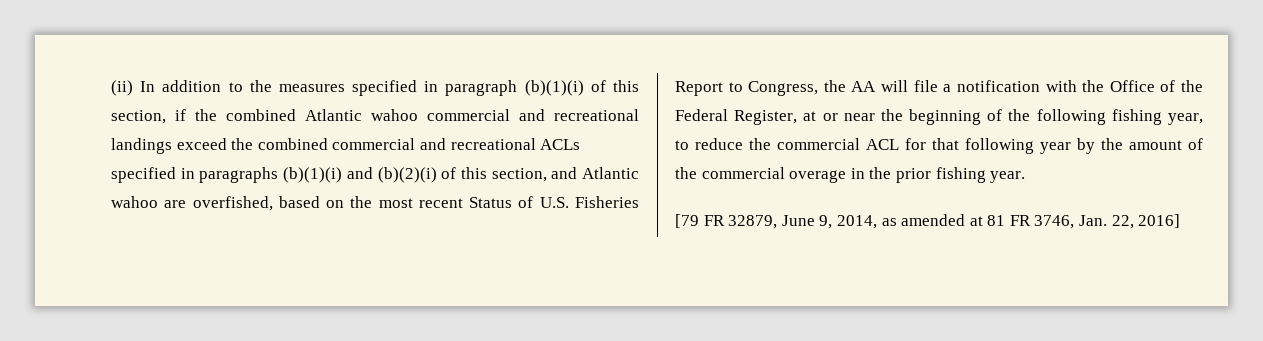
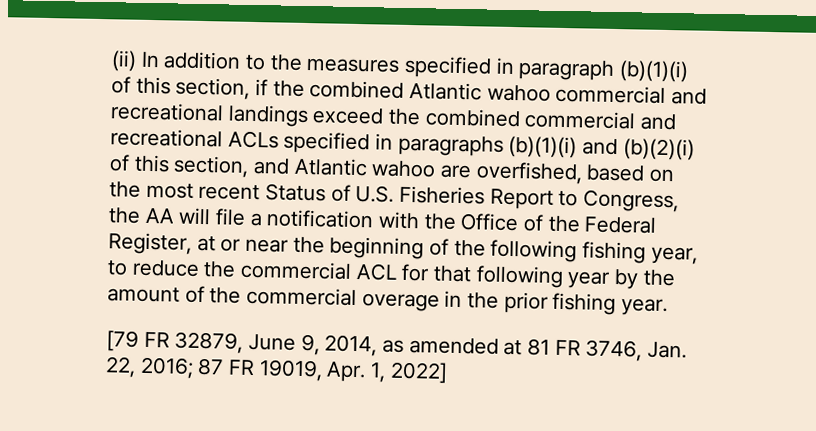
[1138,214,1181,228] 2016] -> [139,356,448,384] 2016; 87 FR 19019, Apr. 1, 2022]

